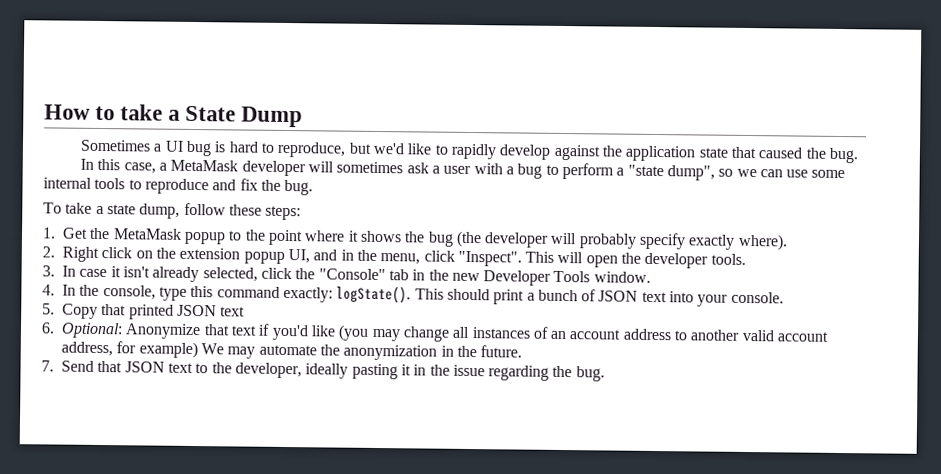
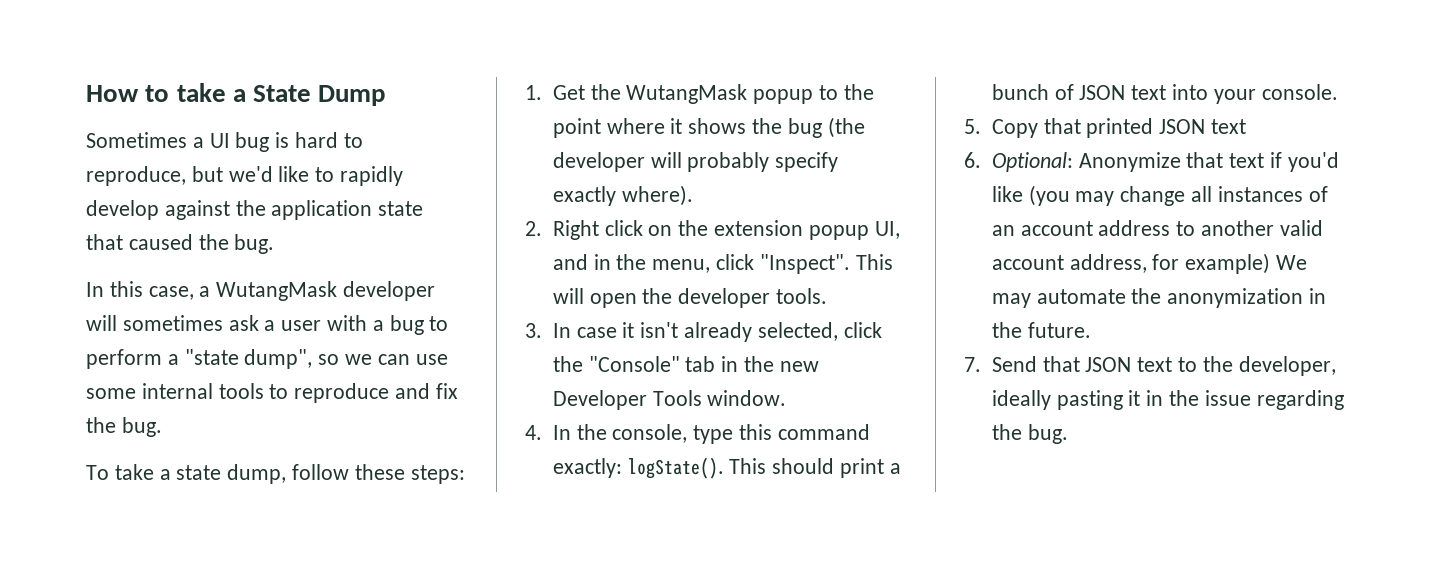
[170,159,239,172] MetaMask -> [216,281,338,301] WutangMask
[112,228,182,240] MetaMask -> [626,84,748,104] WutangMask

